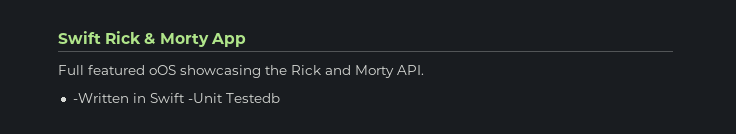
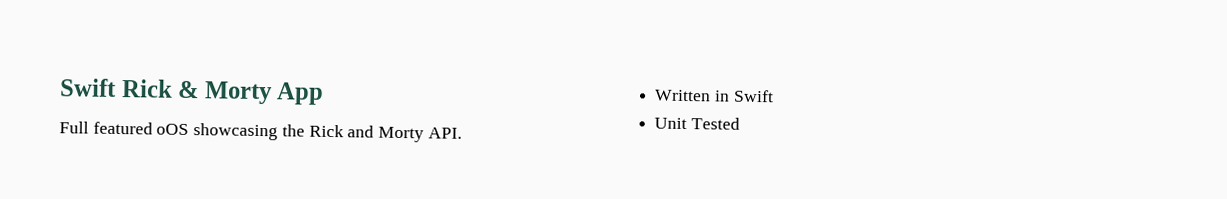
[72,93,129,103] -Written -> [654,89,712,102] Written
[187,93,280,103] -Unit Testedb -> [654,117,740,130] // Unit Tested

